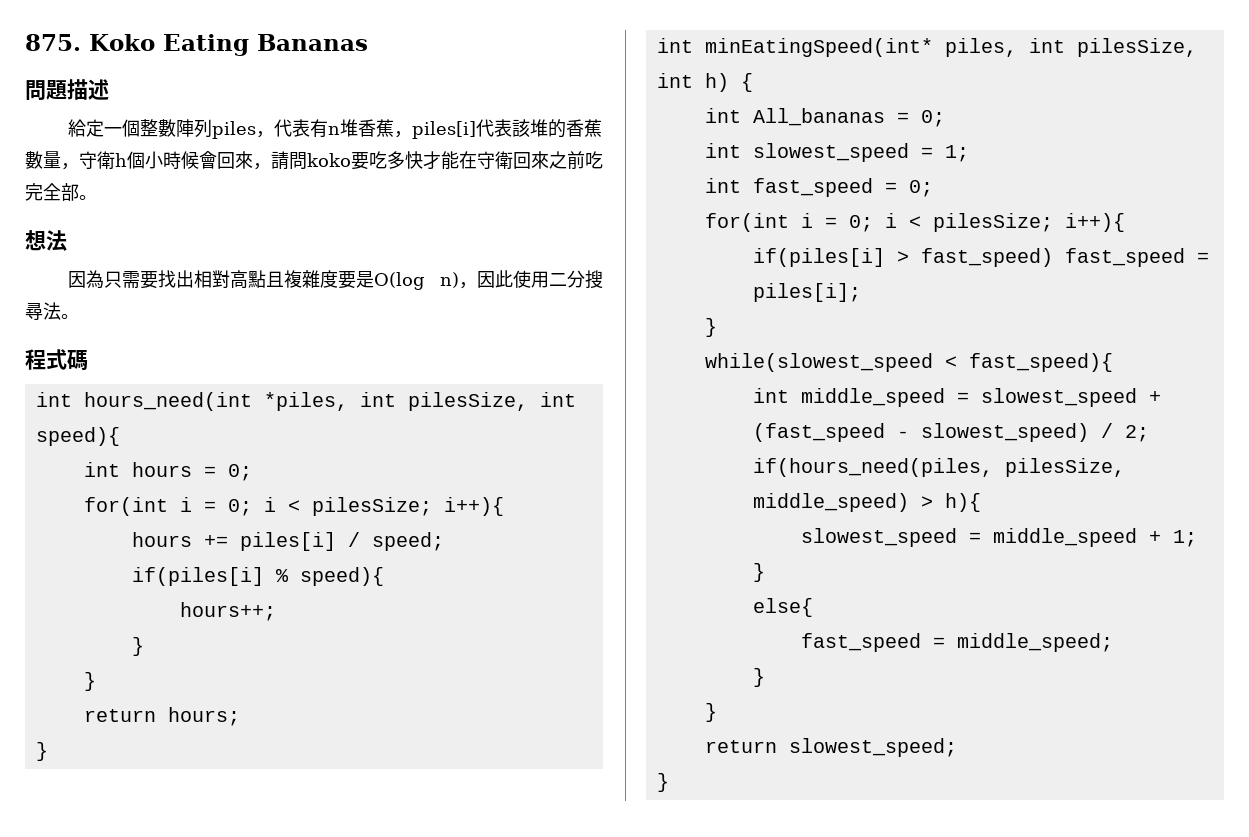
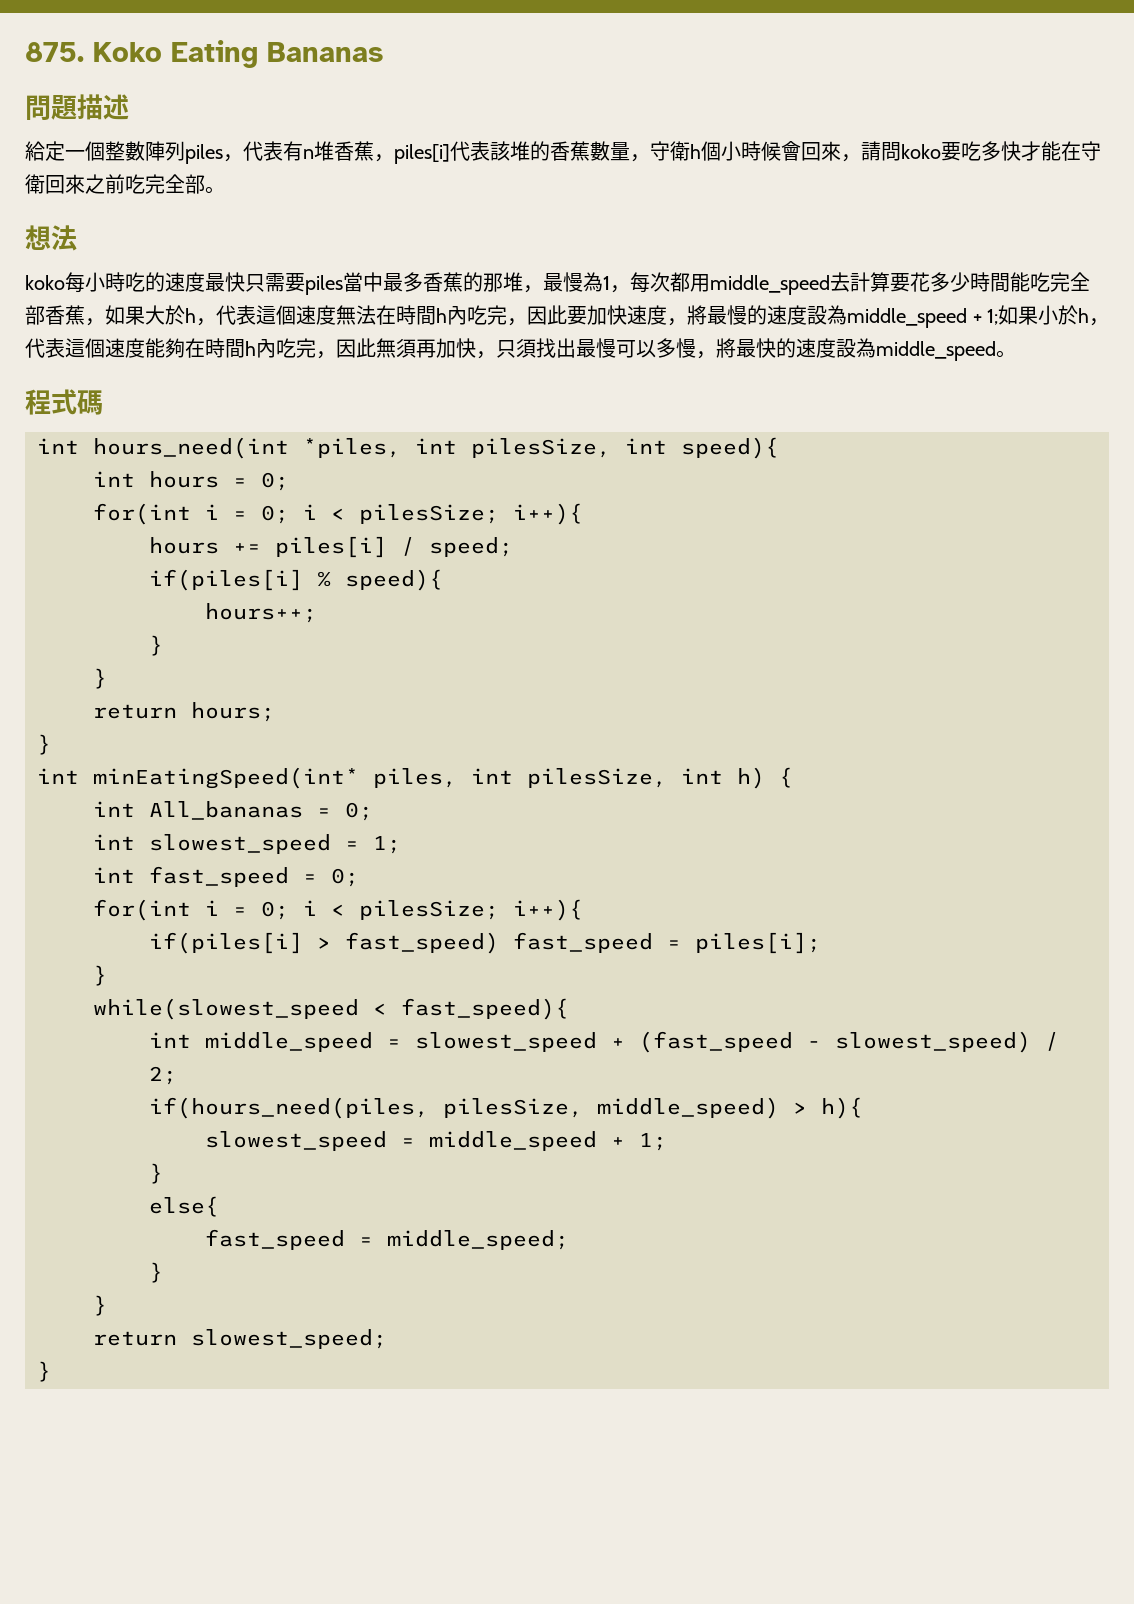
[67,270,603,290] [25,302,61,320] 因為只需要找出相對高點且複雜度要是O(log n)，因此使用二分搜尋法 -> [25,272,1090,295] [25,305,1109,328] [25,338,996,361] koko每小時吃的速度最快只需要piles當中最多香蕉的那堆，最慢為1，每次都用middle_speed去計算要花多少時間能吃完全部香蕉，如果大於h，代表這個速度無法在時間h內吃完，因此要加快速度，將最慢的速度設為middle_speed + 1;如果小於h，代表這個速度能夠在時間h內吃完，因此無須再加快，只須找出最慢可以多慢，將最快的速度設為middle_speed

